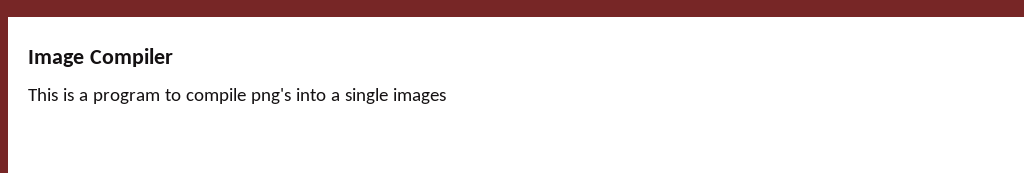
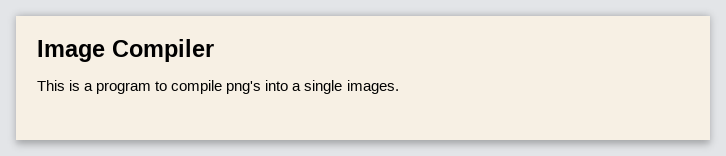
[392,88,446,104] images -> [346,80,399,94] images.

